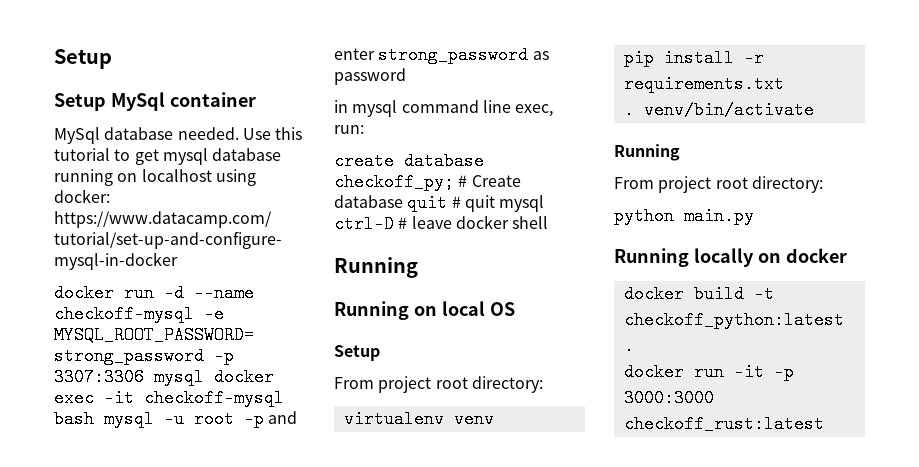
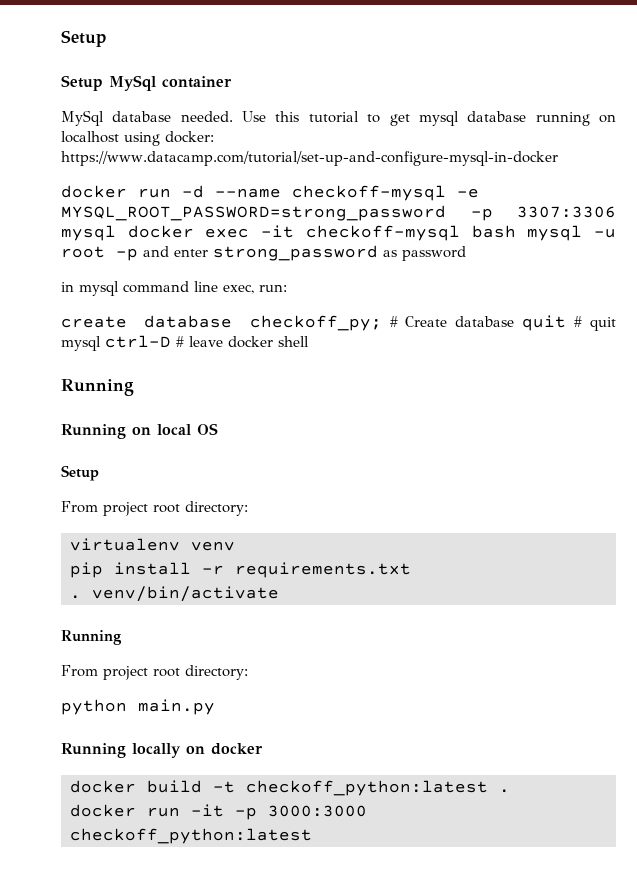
[623,415,824,433] checkoff_rust:latest -> [70,828,312,844] checkoff_python:latest

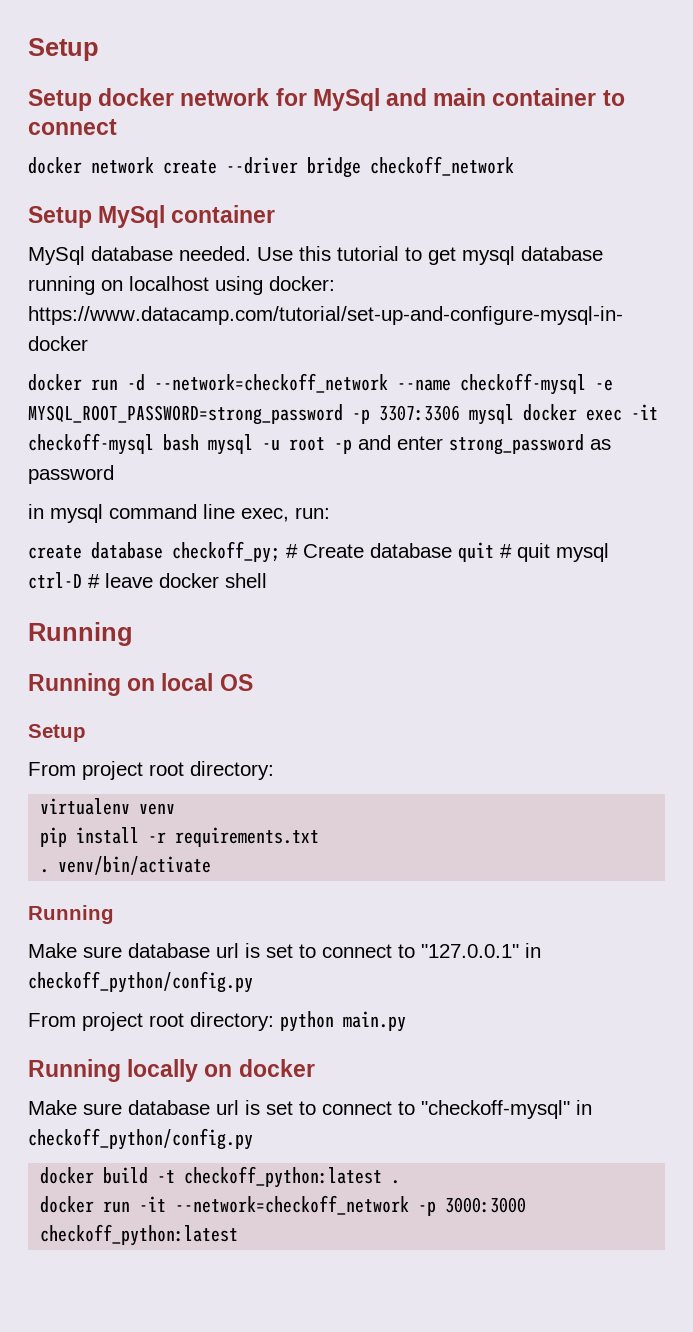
[61,30,106,47] Setup -> [28,38,99,61] [28,88,625,111] [28,119,117,135] [28,156,514,178] Setup // Setup docker network for MySql and main container to connect // docker network create --driver bridge checkoff_network
(204, 191) none -> [154,373,388,393] --network=checkoff_network
[61,665,248,680] // From project root directory: // -> [28,943,541,958] [28,971,253,993] [28,1012,274,1031] // Make sure database url is set to connect to "127.0.0.1" in checkoff_python/config.py // From project root directory:
(263, 749) none -> [28,1100,592,1119] [28,1128,253,1150] // Make sure database url is set to connect to "checkoff-mysql" in checkoff_python/config.py
(224, 810) none -> [175,1195,410,1215] --network=checkoff_network

